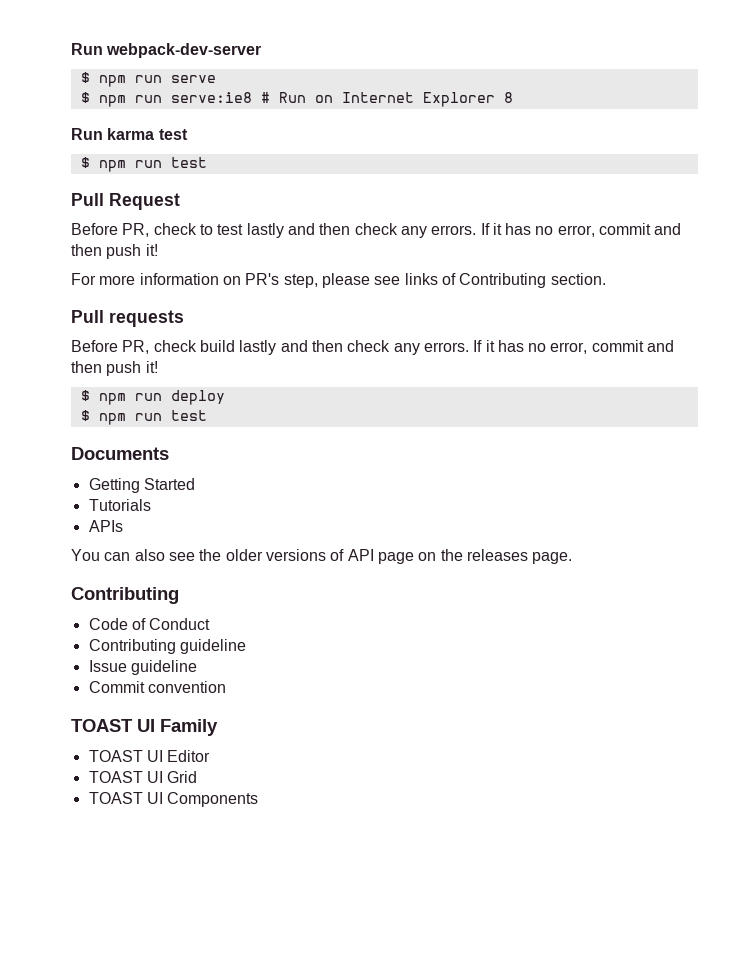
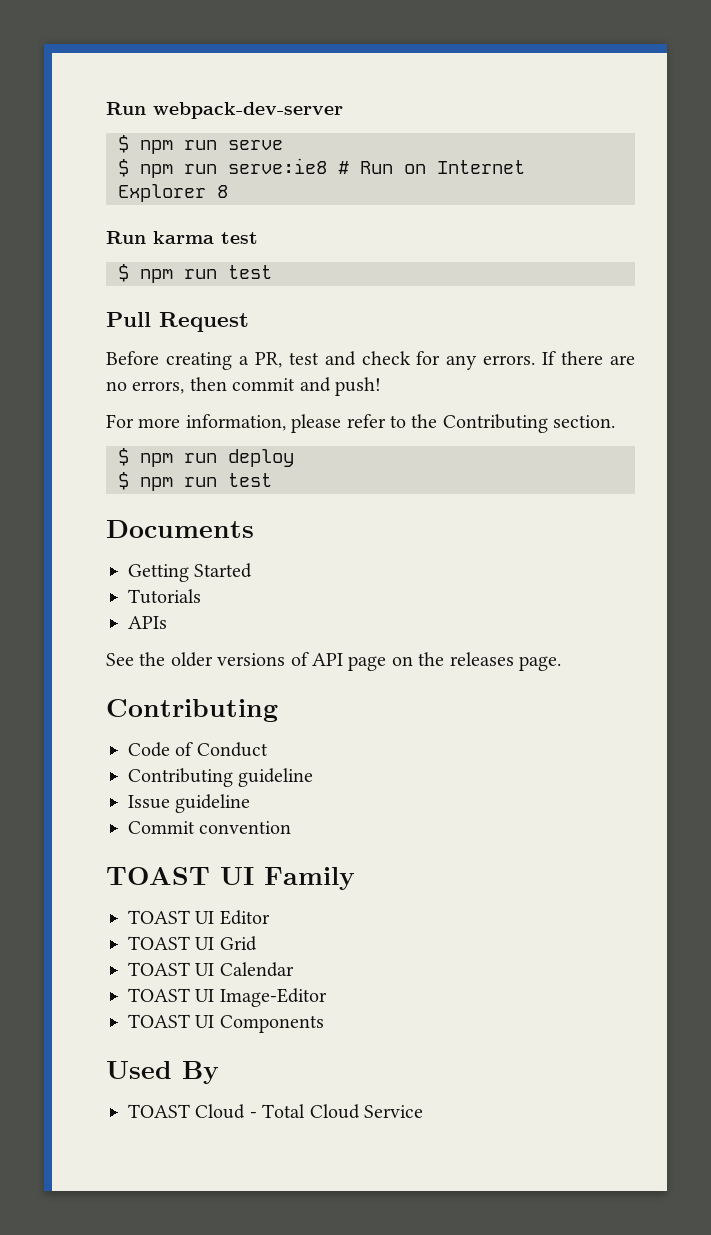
[122,223,682,238] [71,244,158,259] [71,273,606,288] [71,310,184,327] [71,340,675,355] [71,361,158,376] PR, check to test lastly and then check any errors. If it has no error, commit and then push it! // For more information on PR's step, please see links of Contributing section. // Pull requests // Before PR, check build lastly and then check any errors. If it has no error, commit and then push it! -> [165,351,635,370] [106,377,381,396] [106,414,616,433] creating a PR, test and check for any errors. If there are no errors, then commit and push! // For more information, please refer to the Contributing section.
[71,549,195,561] You can also see -> [106,653,134,666] See
[167,792,259,807] Components -> [219,962,294,977] [128,988,327,1007] [128,1014,324,1033] [106,1061,219,1084] [128,1104,423,1119] Calendar // TOAST UI Image-Editor // TOAST UI Components // Used By // TOAST Cloud - Total Cloud Service

